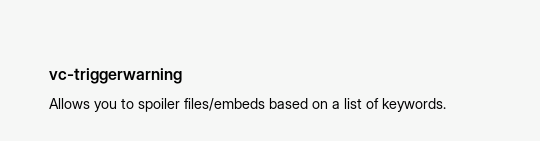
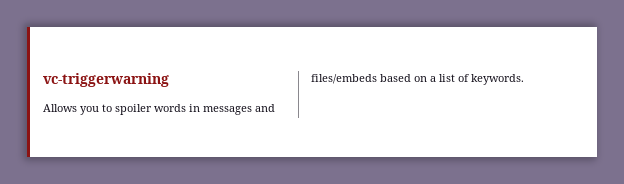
(180, 105) none -> [154,104,275,115] words in messages and

